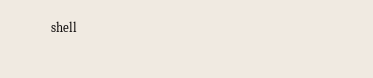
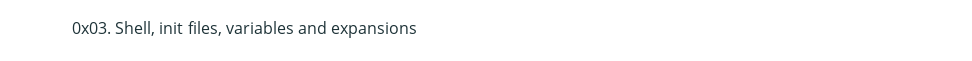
[51,21,77,32] shell -> [72,21,418,38] 0x03. Shell, init files, variables and expansions

